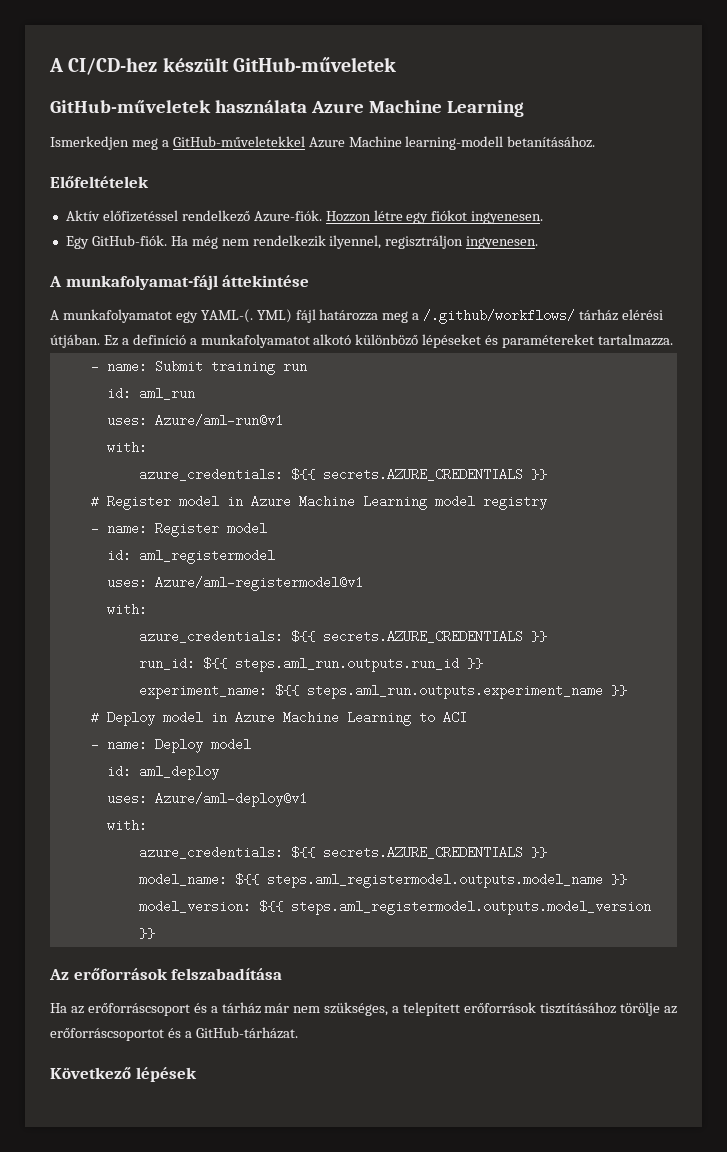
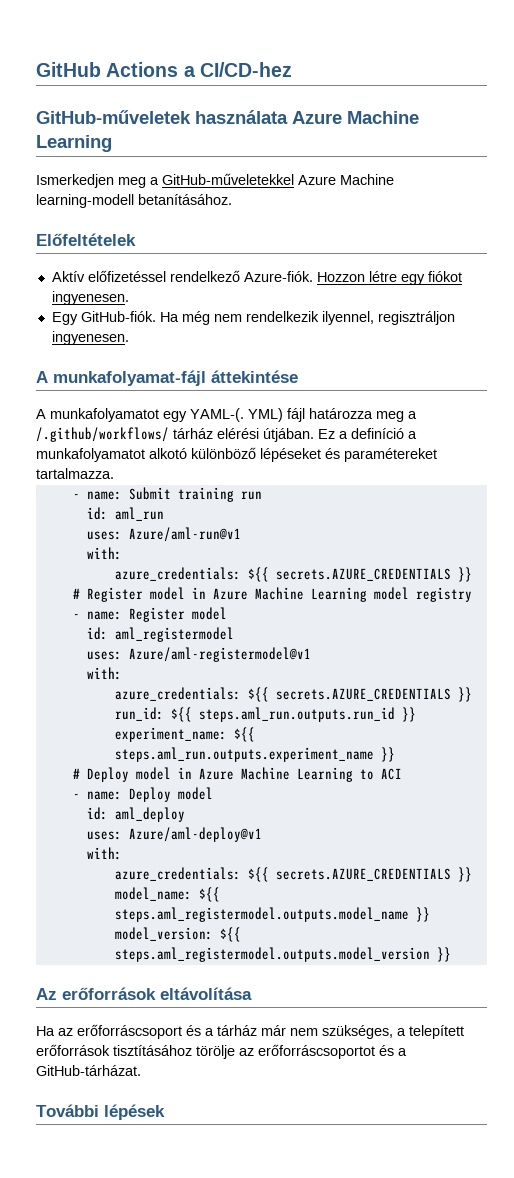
[49,58,64,72] A -> [36,62,195,77] GitHub Actions a
[162,57,396,72] készült GitHub-műveletek -> (292, 69) none
[171,968,283,980] felszabadítása -> [160,987,252,1000] eltávolítása
[50,1067,131,1079] Következő -> [36,1104,99,1117] További

